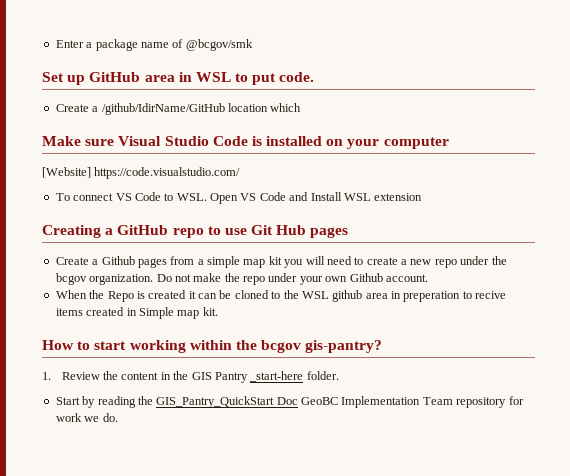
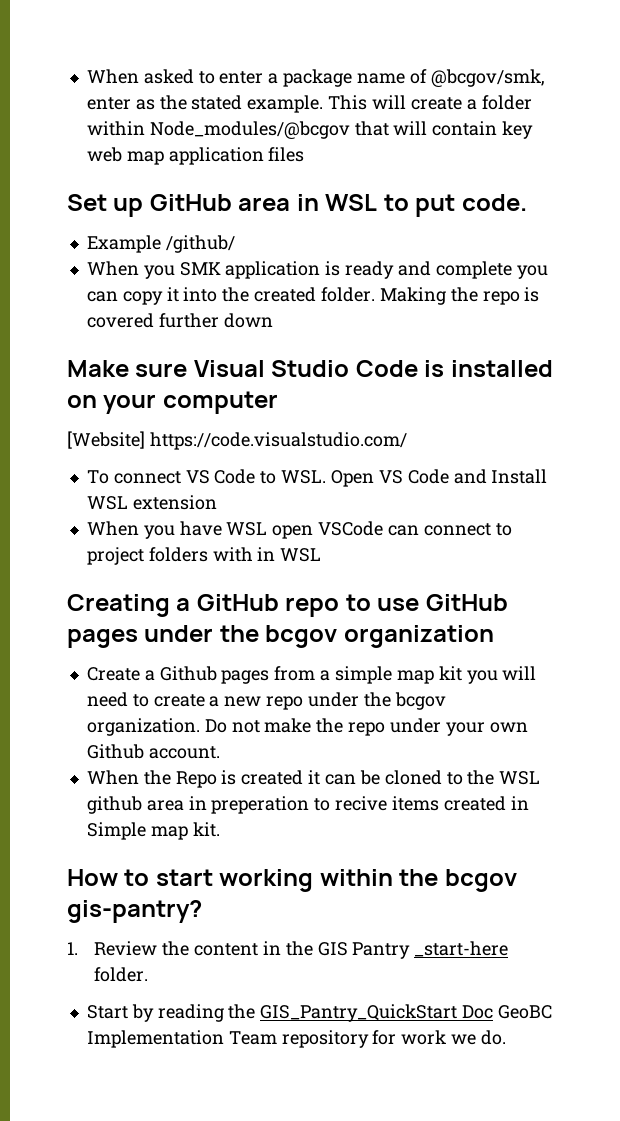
[55,39,253,51] Enter a package name of @bcgov/smk -> [86,69,545,87] [86,95,532,113] [86,121,534,139] [86,147,305,165] When asked to enter a package name of @bcgov/smk, enter as the stated example. This will create a folder within Node_modules/@bcgov that will contain key web map application files
[55,103,302,115] Create a /github/IdirName/GitHub location which -> [86,235,235,253] [86,261,548,279] [86,287,540,305] [86,313,273,328] Example /github/ // When you SMK application is ready and complete you can copy it into the created folder. Making the repo is covered further down
(423, 197) none -> [86,521,512,539] [86,547,322,565] // When you have WSL open VSCode can connect to project folders with in WSL
[251,225,349,238] Git Hub pages -> [425,594,508,611] [67,625,494,648] GitHub pages under the bcgov organization

